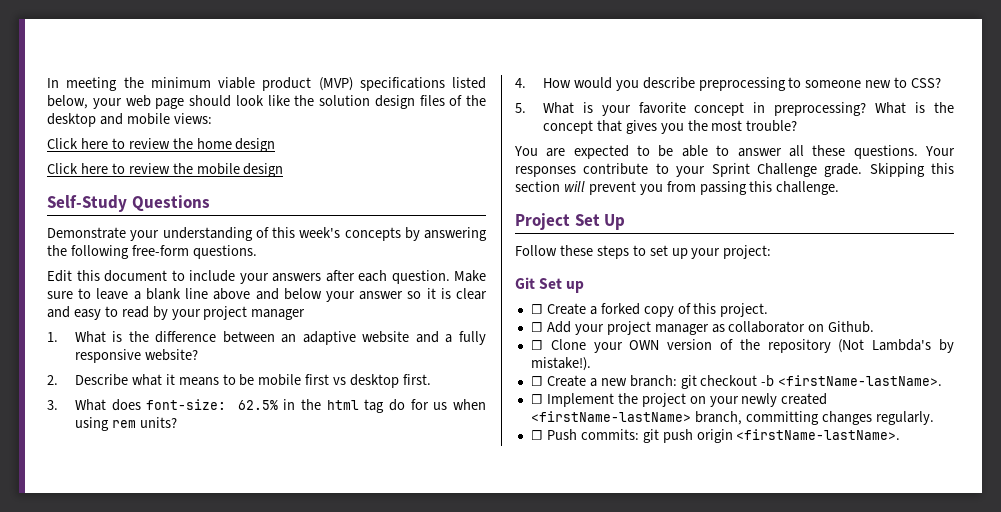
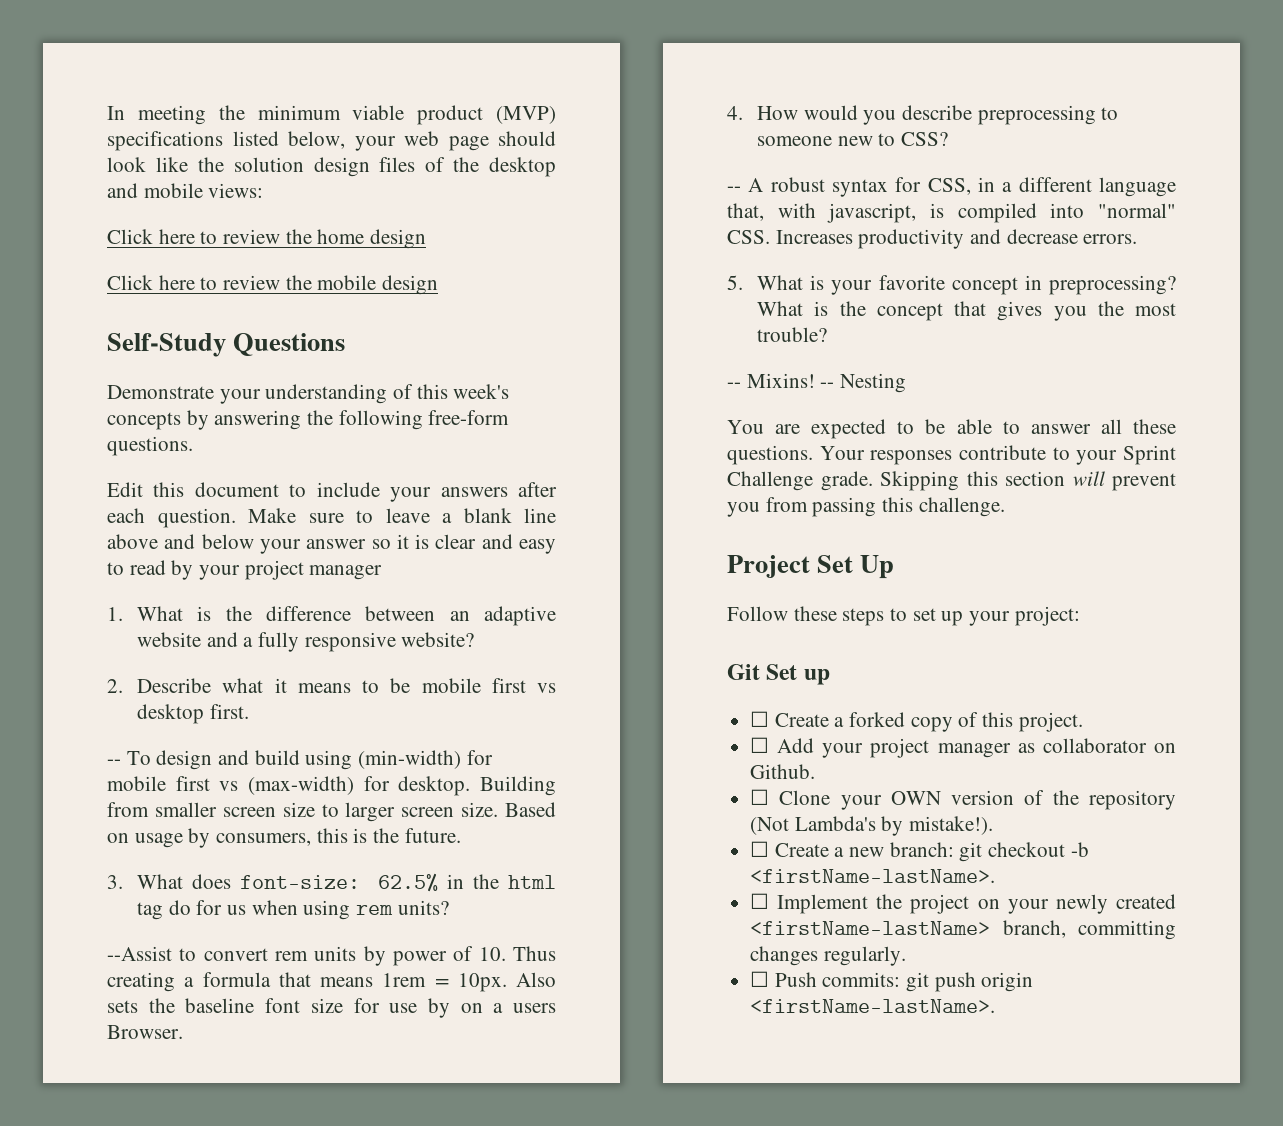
(432, 379) none -> [107,750,493,770] [107,776,556,796] [107,802,556,822] [107,828,461,848] // -- To design and build using (min-width) for mobile first vs (max-width) for desktop. Building from smaller screen size to larger screen size. Based on usage by consumers, this is the future.
(177, 422) none -> [107,946,556,966] [107,972,556,992] [107,998,556,1018] [107,1025,183,1039] // --Assist to convert rem units by power of 10. Thus creating a formula that means 1rem = 10px. Also sets the baseline font size for use by on a users Browser.
(942, 83) none -> [727,177,1176,197] [727,203,1176,223] [727,229,1138,249] // -- A robust syntax for CSS, in a different language that, with javascript, is compiled into "normal" CSS. Increases productivity and decrease errors.
(798, 126) none -> [727,373,907,393] // -- Mixins! -- Nesting

